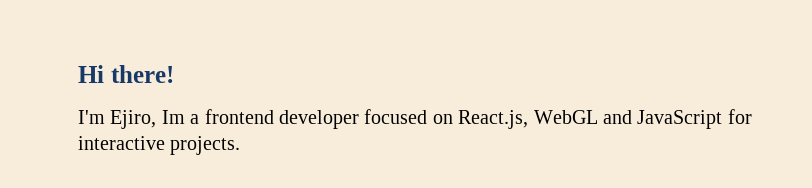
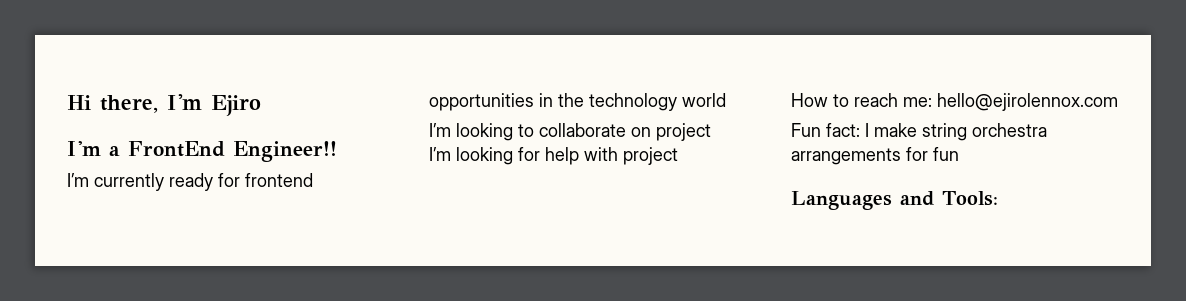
[110,65,174,83] [78,109,752,129] [78,136,241,155] there! // I'm Ejiro, Im a frontend developer focused on React.js, WebGL and JavaScript for interactive projects. -> [100,94,261,116] [67,141,337,162] [67,173,313,191] [429,93,726,111] [429,123,711,141] [429,147,678,165] [791,93,1118,111] [791,123,1047,141] [791,147,959,165] [791,191,998,210] there, I'm Ejiro // I'm a FrontEnd Engineer!! // I’m currently ready for frontend opportunities in the technology world // I’m looking to collaborate on project // I’m looking for help with project // How to reach me: hello@ejirolennox.com // Fun fact: I make string orchestra arrangements for fun // Languages and Tools:

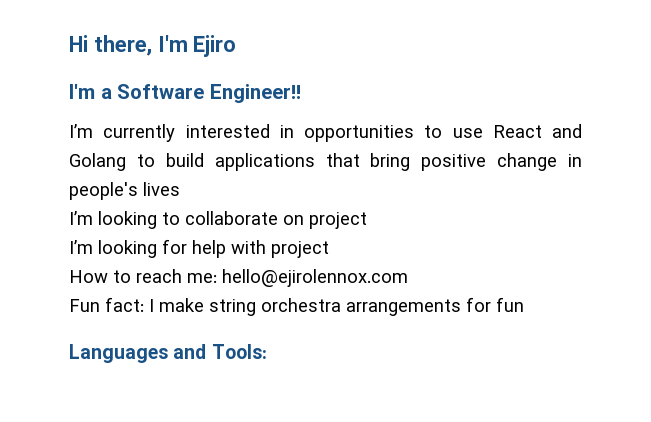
[128,141,225,157] FrontEnd -> [117,84,205,99] Software
[169,173,313,191] [429,93,726,111] ready for frontend opportunities in the technology world -> [185,124,582,142] [69,153,582,171] [69,182,180,200] interested in opportunities to use React and Golang to build applications that bring positive change in people's lives

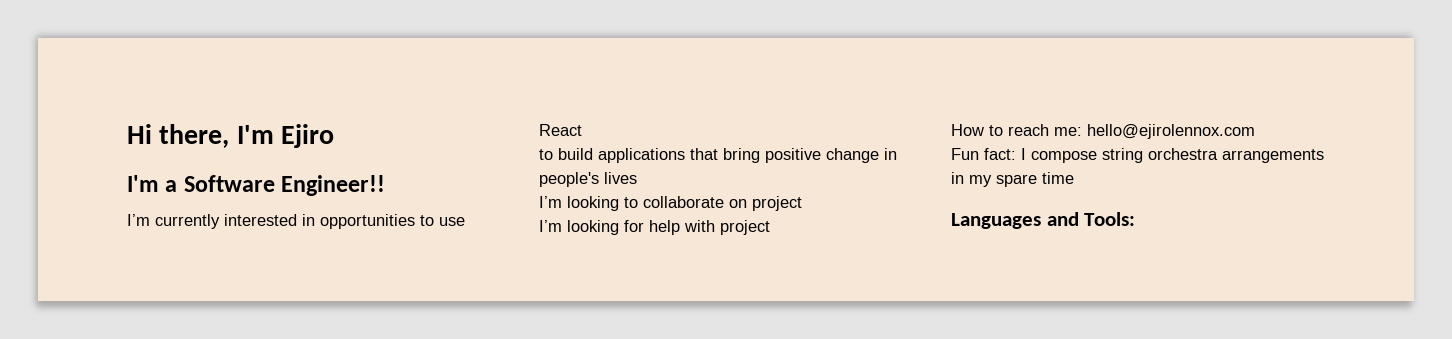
[552,124,582,138] [69,153,126,171] and Golang -> (582, 130) //
[159,298,204,312] make -> [1031,151,1097,163] compose
[466,297,524,312] for fun -> [951,172,1074,187] in my spare time

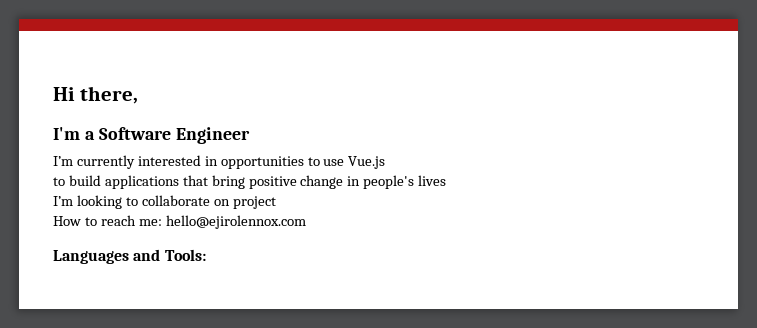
[236,124,335,148] I'm Ejiro -> (138, 95) none
[281,175,386,196] Engineer!! -> [175,127,250,144] Engineer
[539,124,582,136] React -> [348,156,386,169] Vue.js
[539,220,770,235] // I’m looking for help with project -> (276, 202) none
[951,148,1324,163] [951,172,1074,187] // Fun fact: I compose string orchestra arrangements in my spare time -> (306, 222) none

